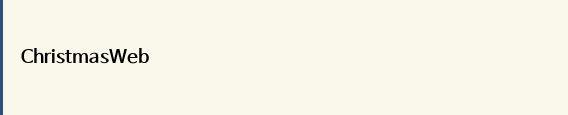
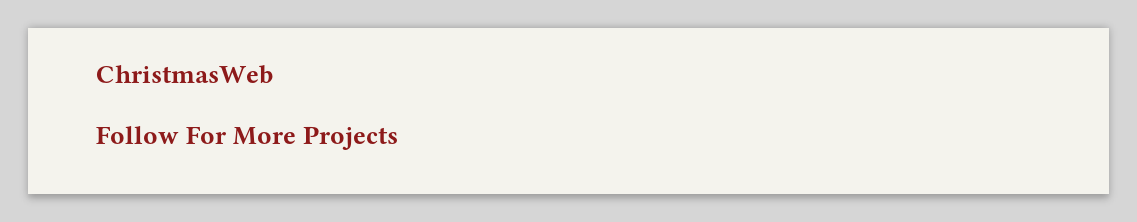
(149, 56) none -> [96,126,399,150] // Follow For More Projects

